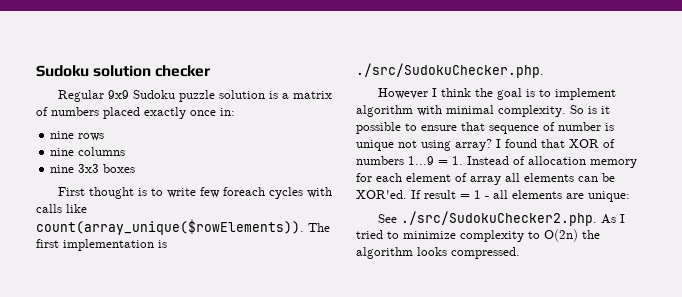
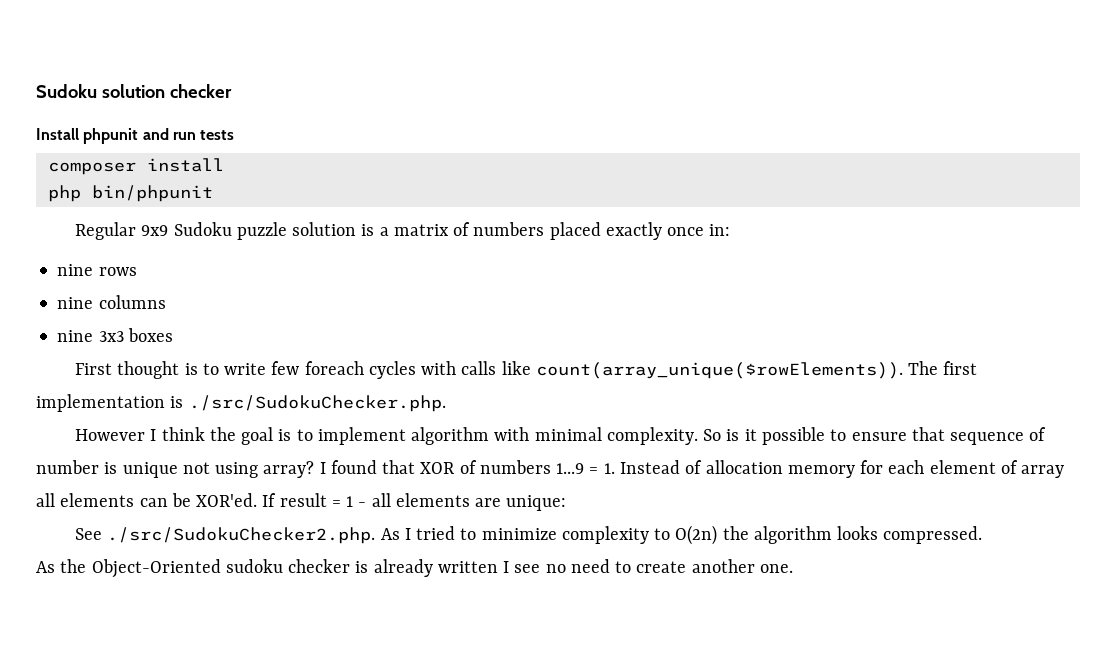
(211, 71) none -> [36,128,235,144] [47,158,224,175] [47,185,213,202] // Install phpunit and run tests // composer install // php bin/phpunit
(520, 253) none -> [36,559,793,578] // As the Object-Oriented sudoku checker is already written I see no need to create another one.

